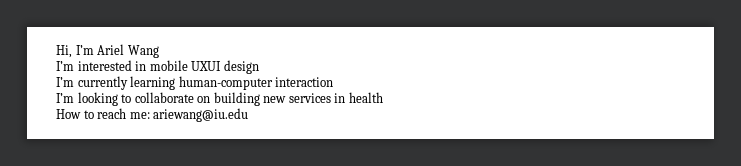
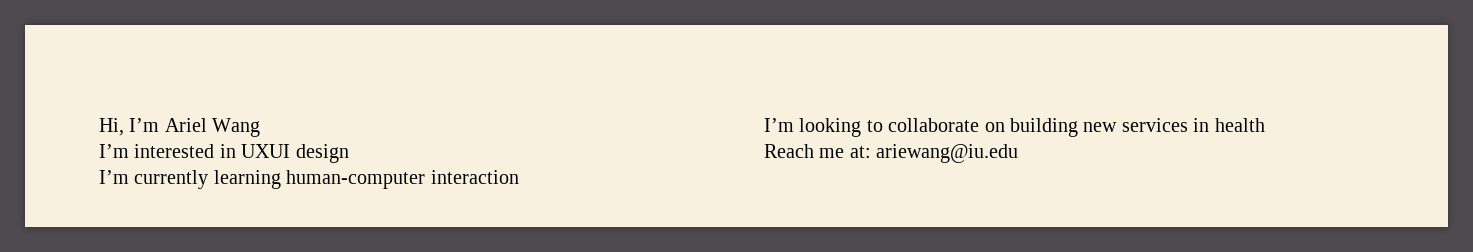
[149,60,188,71] mobile -> (236, 151) none
[56,108,150,119] How to reach me: -> [764,144,871,158] Reach me at:

